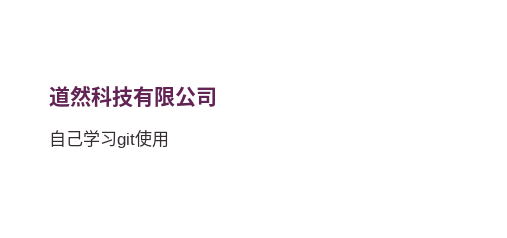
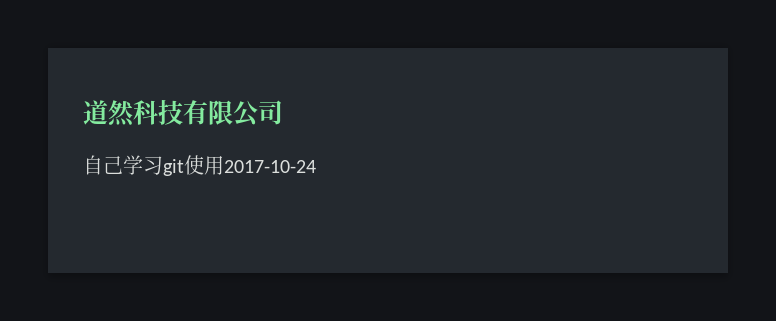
(169, 139) none -> [224,160,316,173] 2017-10-24

